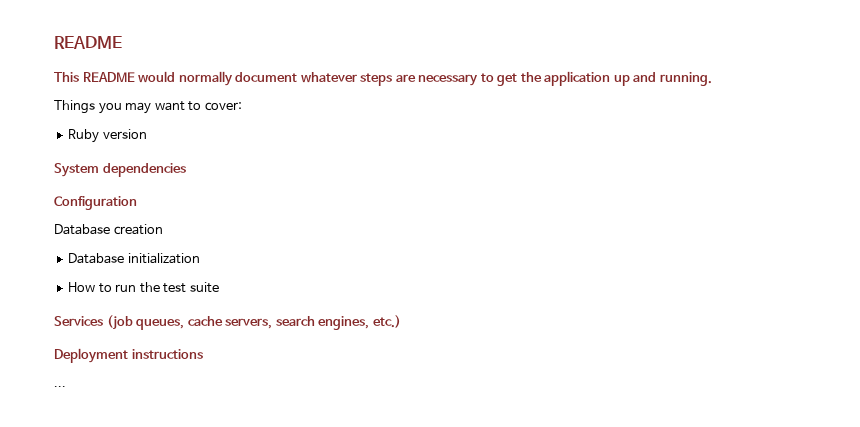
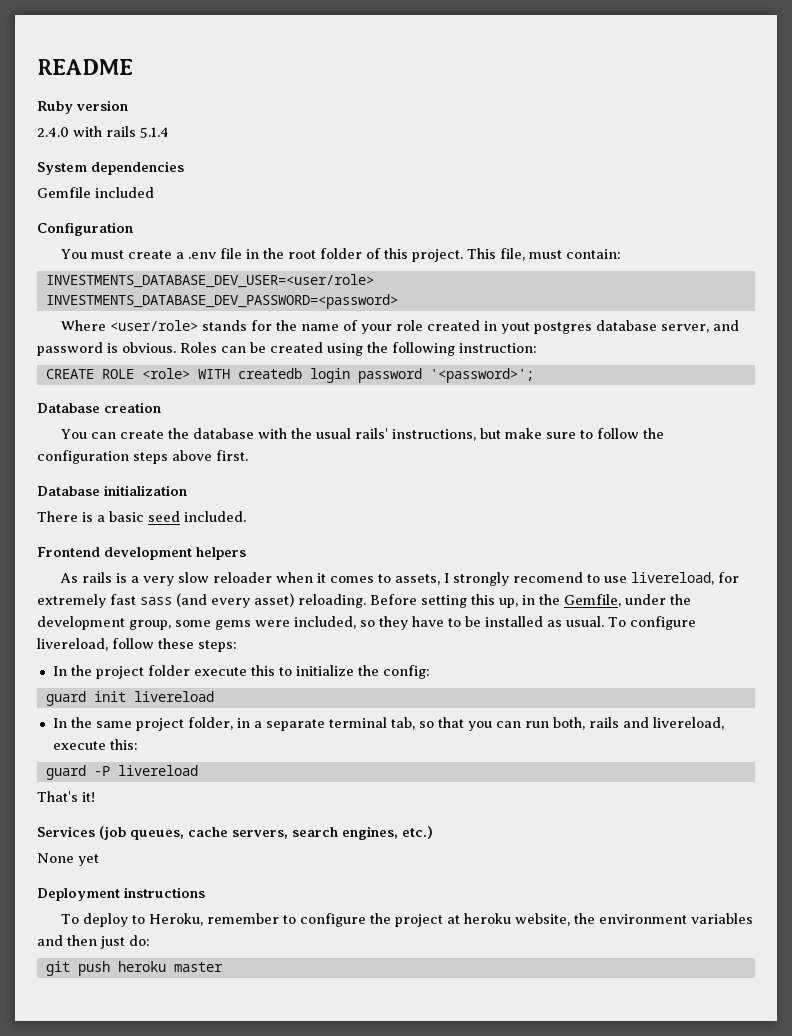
[54,71,712,86] [54,100,242,114] [68,129,147,143] This README would normally document whatever steps are necessary to get the application up and running. // Things you may want to cover: // Ruby version -> [37,100,128,114] [37,126,169,138] Ruby version // 2.4.0 with rails 5.1.4
(186, 170) none -> [37,187,154,198] // Gemfile included
[54,224,163,235] [68,253,200,264] [68,282,219,293] Database creation // Database initialization // How to run the test suite -> [60,248,621,262] [45,274,374,288] [45,294,398,309] [60,320,739,334] [37,342,537,356] [45,368,534,383] [37,402,161,413] [60,428,664,441] [37,450,248,464] [37,485,187,496] [37,511,246,522] [37,547,246,560] [59,572,739,586] [37,593,691,608] [37,616,696,630] [37,638,237,652] [52,665,430,679] [45,691,214,706] [52,717,724,731] [52,739,138,750] [45,765,198,780] [37,791,95,802] You must create a .env file in the root folder of this project. This file, must contain: // INVESTMENTS_DATABASE_DEV_USER=<user/role> // INVESTMENTS_DATABASE_DEV_PASSWORD=<password> // Where <user/role> stands for the name of your role created in yout postgres database server, and password is obvious. Roles can be created using the following instruction: // CREATE ROLE <role> WITH createdb login password '<password>'; // Database creation // You can create the database with the usual rails' instructions, but make sure to follow the configuration steps above first. // Database initialization // There is a basic seed included. // Frontend development helpers // As rails is a very slow reloader when it comes to assets, I strongly recomend to use livereload, for extremely fast sass (and every asset) reloading. Before setting this up, in the Gemfile, under the development group, some gems were included, so they have to be installed as usual. To configure livereload, follow these steps: // In the project folder execute this to initialize the config: // guard init livereload // In the same project folder, in a separate terminal tab, so that you can run both, rails and livereload, execute this: // guard -P livereload // That's it!
(401, 321) none -> [37,853,99,866] // None yet
[54,386,66,387] ... -> [60,913,753,927] [37,935,150,949] [45,961,223,976] To deploy to Heroku, remember to configure the project at heroku website, the environment variables and then just do: // git push heroku master

